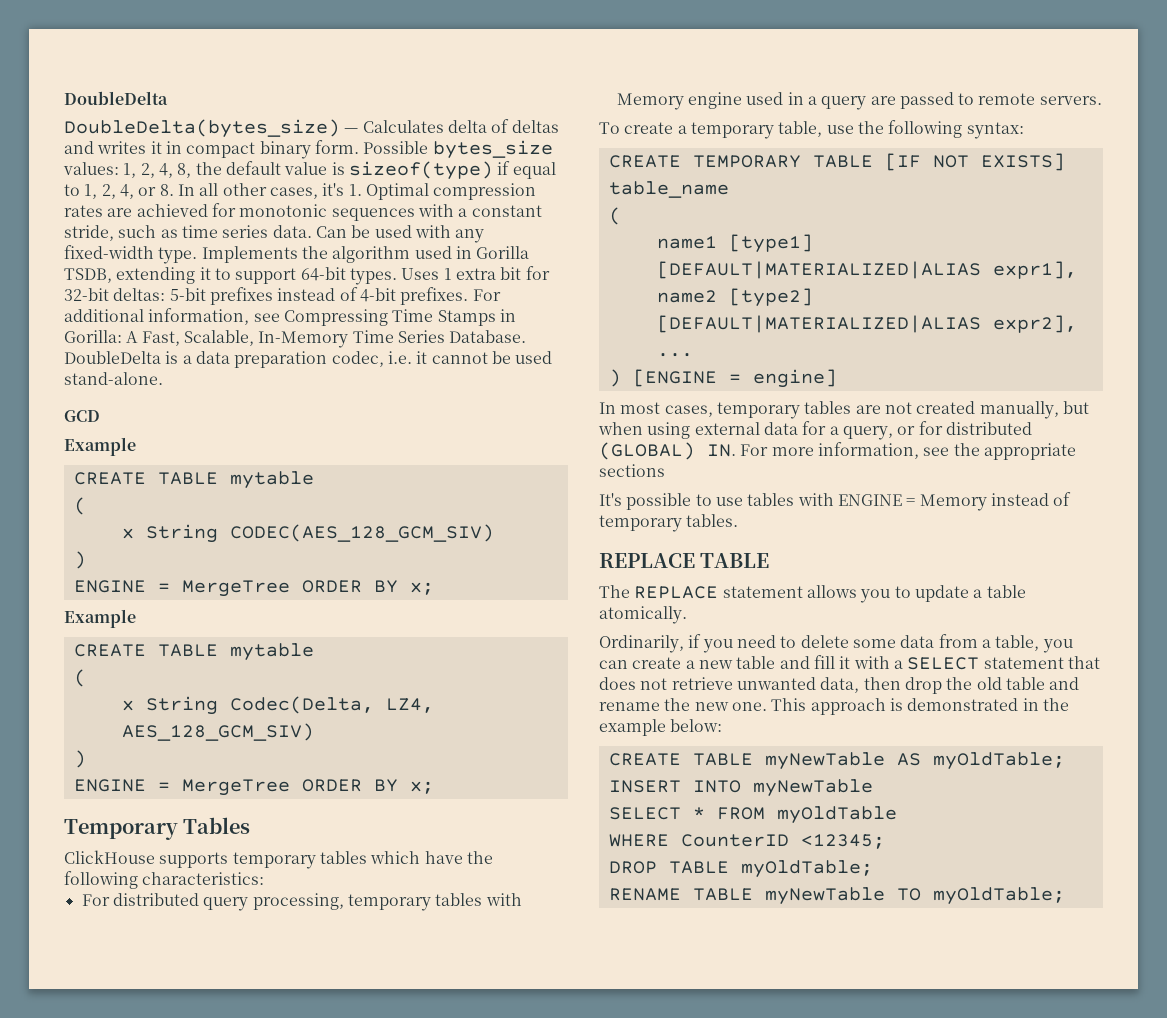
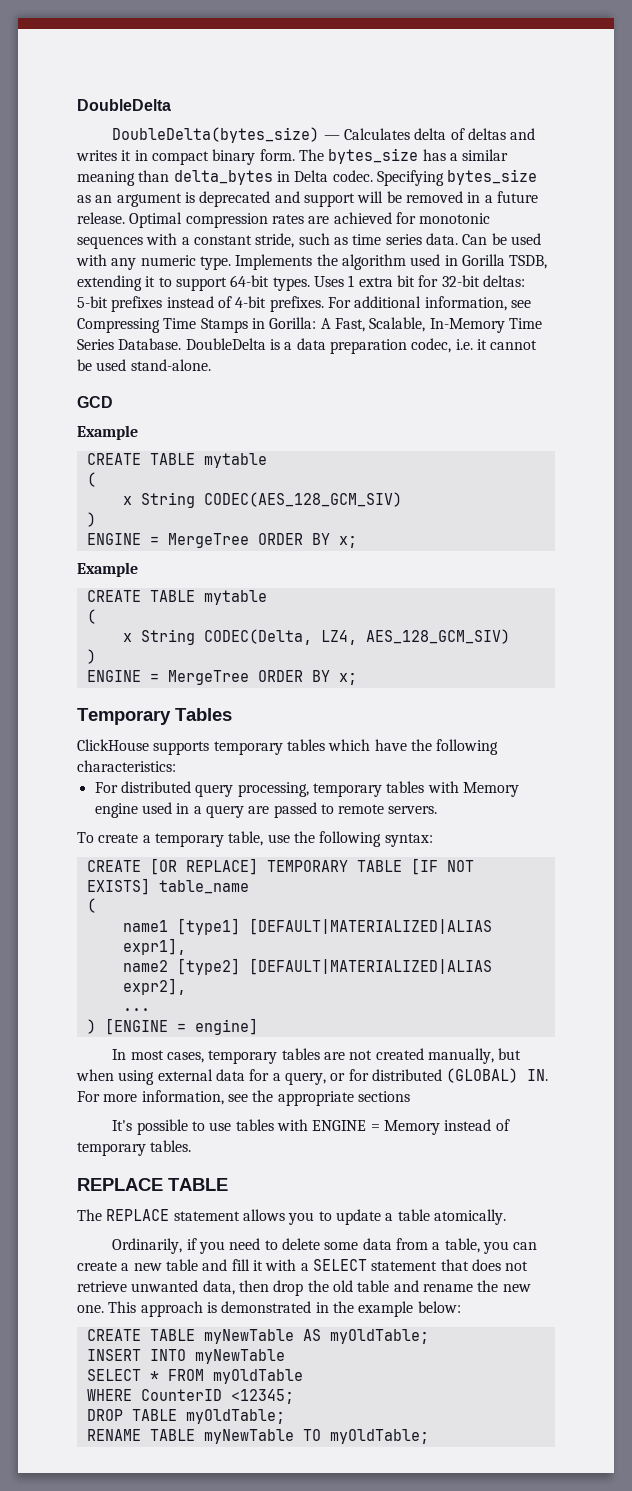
[363,140,553,159] [63,161,556,180] [64,183,362,199] Possible bytes_size values: 1, 2, 4, 8, the default value is sizeof(type) if equal to 1, 2, 4, or 8. In all other cases, it's 1. -> [298,148,509,164] [77,169,538,186] [77,191,538,207] [77,212,125,224] The bytes_size has a similar meaning than delta_bytes in Delta codec. Specifying bytes_size as an argument is deprecated and support will be removed in a future release.
[64,245,154,259] fixed-width -> [140,255,196,266] numeric
[229,696,374,714] Codec(Delta, -> [203,629,312,645] CODEC(Delta,
(681, 161) none -> [149,858,258,875] [OR REPLACE]

